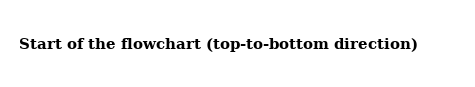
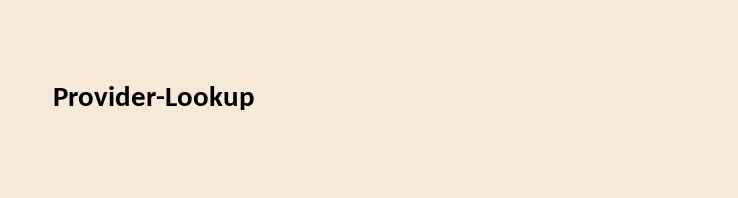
[19,38,418,52] Start of the flowchart (top-to-bottom direction) -> [53,86,255,110] Provider-Lookup

